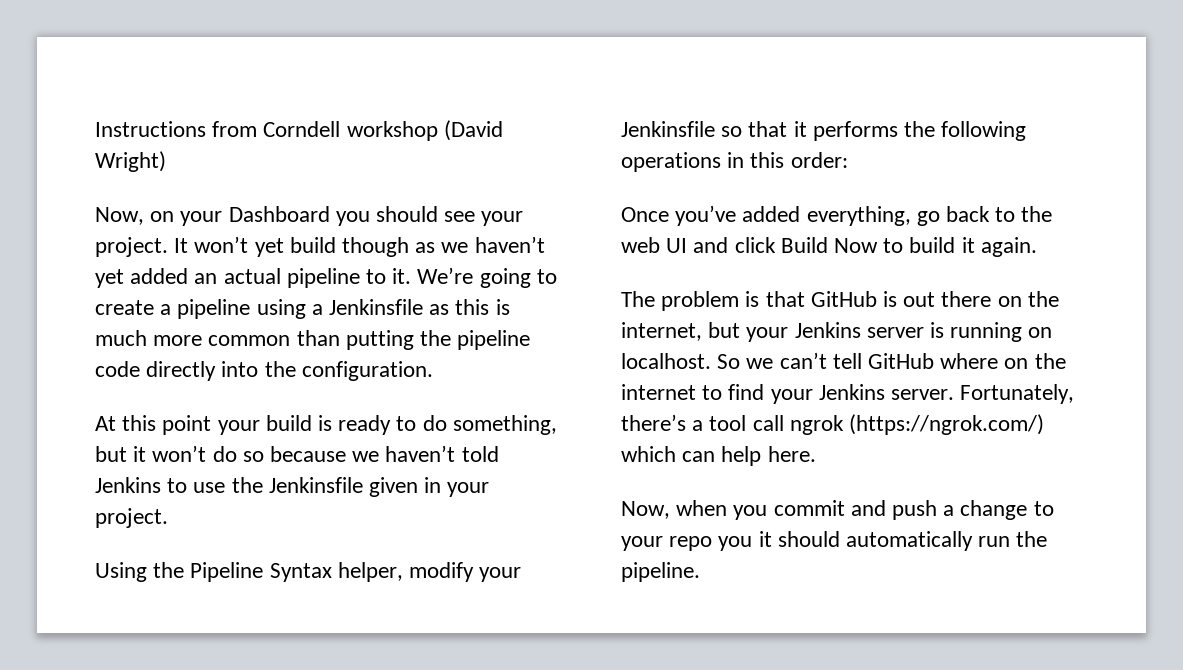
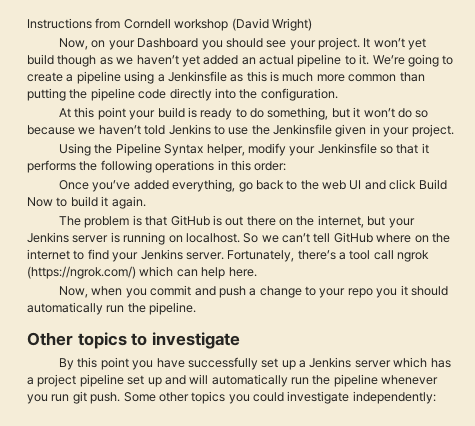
(700, 572) none -> [27,332,240,349] [59,357,451,370] [27,374,439,387] [27,391,436,404] // Other topics to investigate // By this point you have successfully set up a Jenkins server which has a project pipeline set up and will automatically run the pipeline whenever you run git push. Some other topics you could investigate independently:

